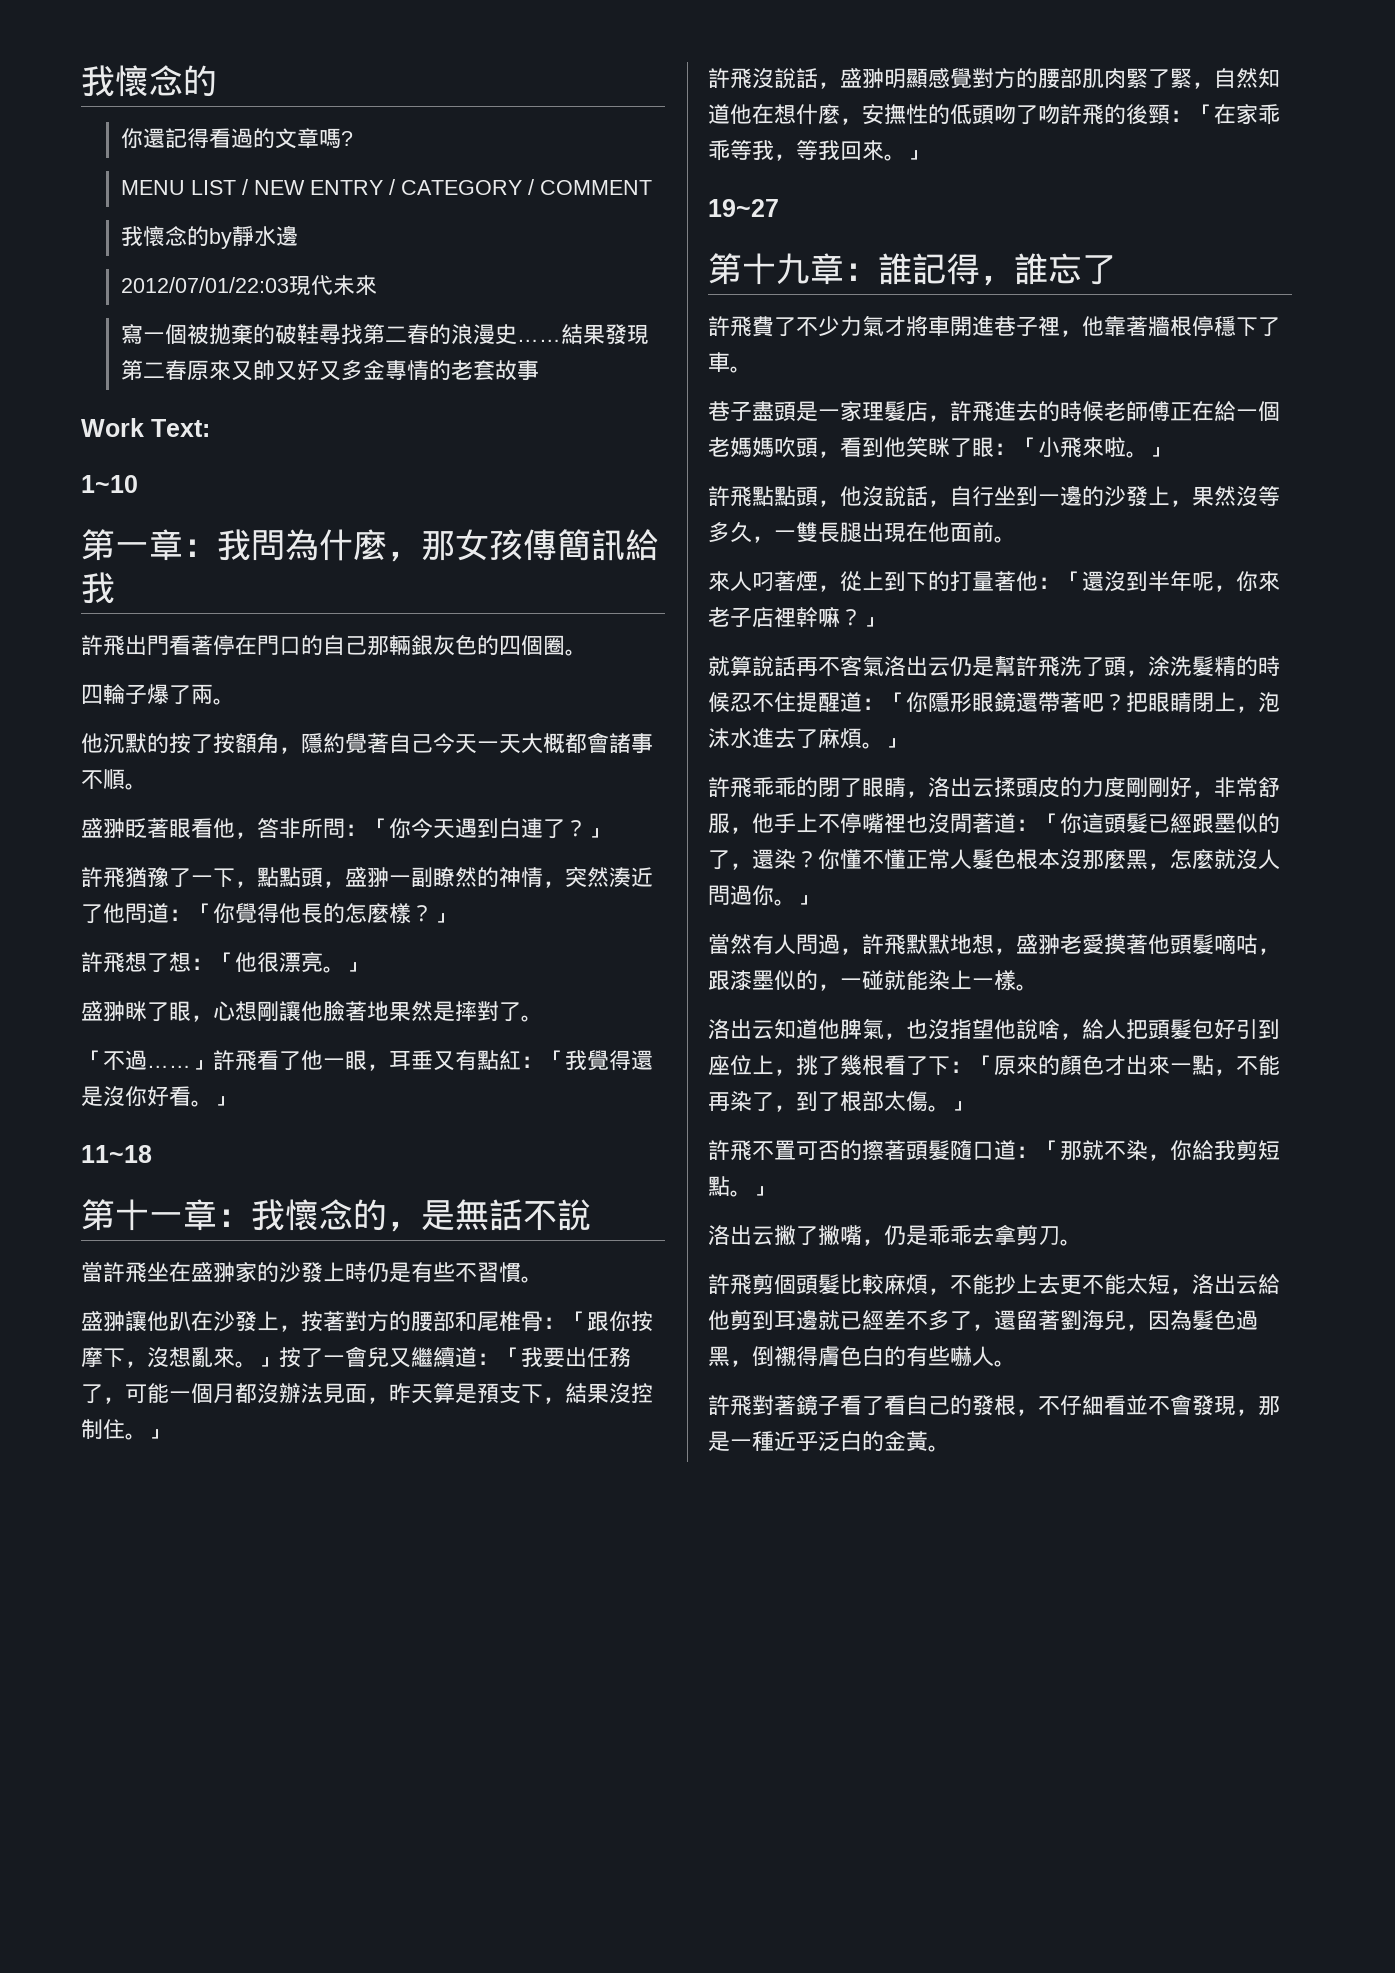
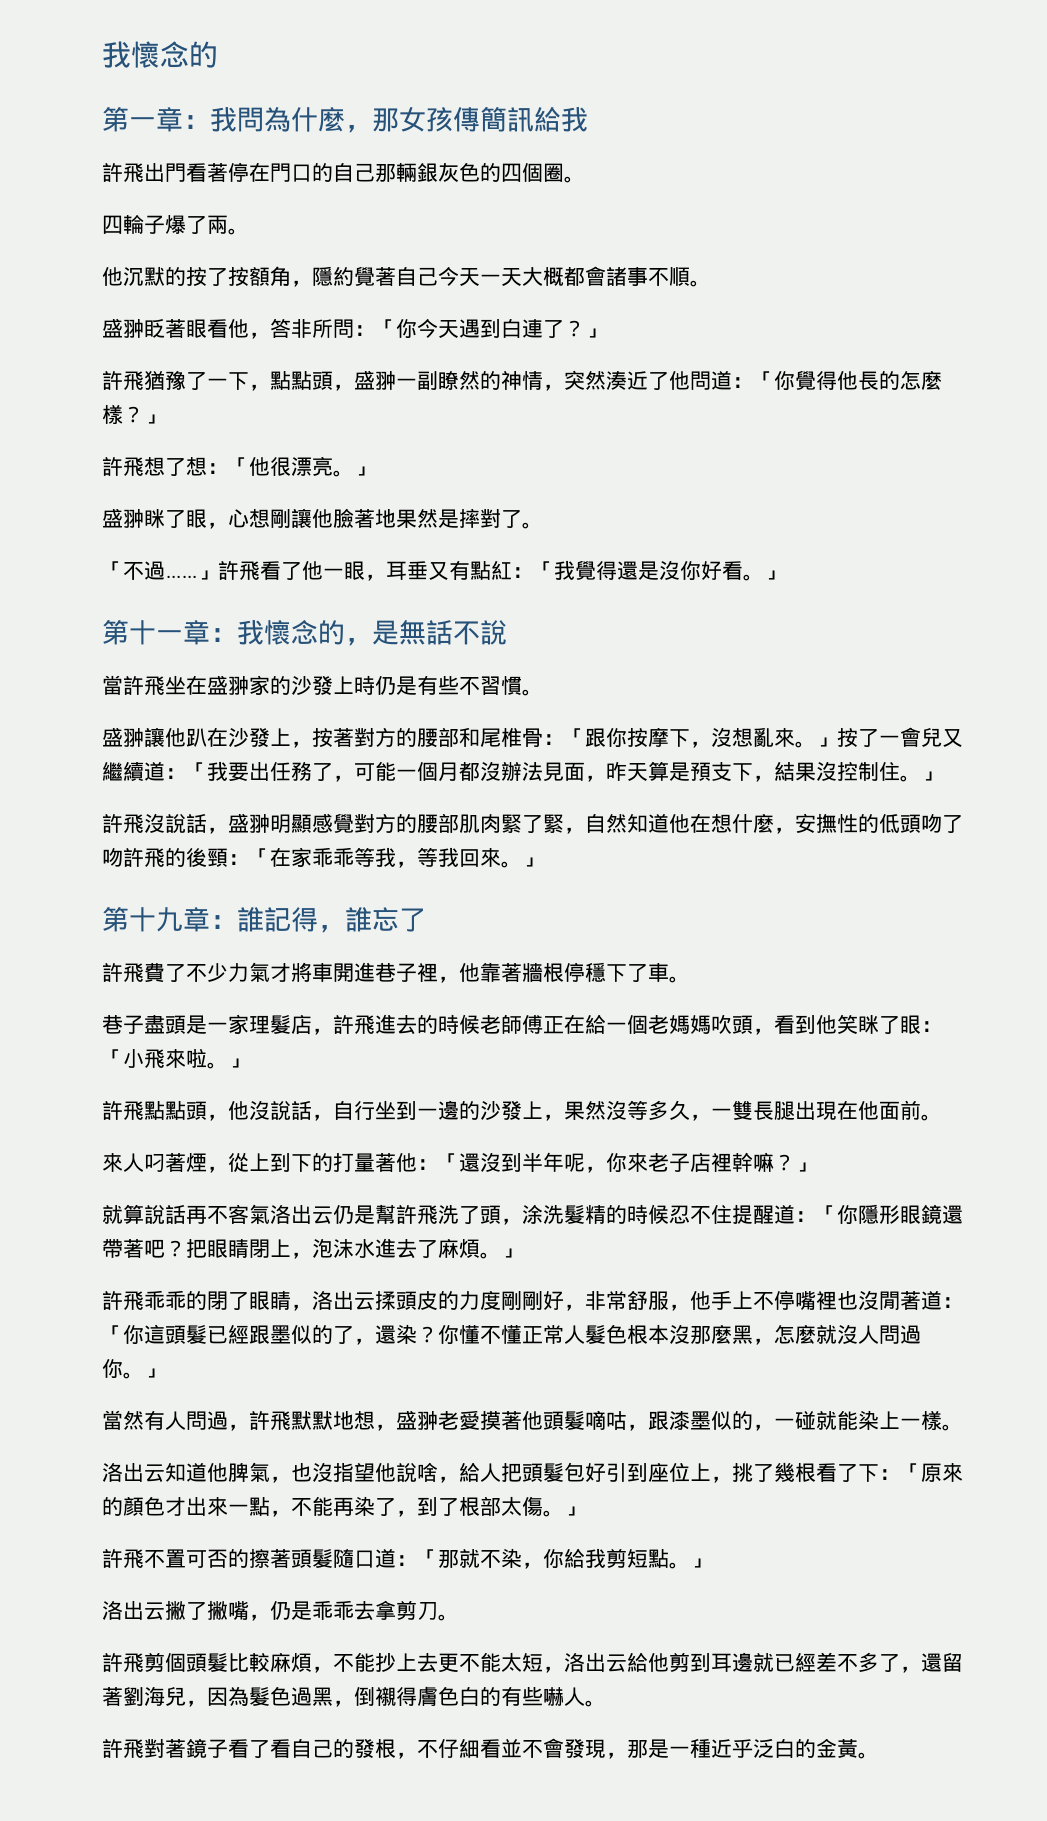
[81,65,217,97] [121,128,354,149] [121,179,653,195] [121,225,299,249] [121,275,378,295] [121,323,650,345] [121,360,540,381] [81,418,210,437] [81,475,138,493] 我懷念的 // 你還記得看過的文章嗎? // MENU LIST / NEW ENTRY / CATEGORY / COMMENT // 我懷念的by靜水邊 // 2012/07/01/22:03現代未來 // 寫一個被拋棄的破鞋尋找第二春的浪漫史……結果發現第二春原來又帥又好又多金專情的老套故事 // Work Text: // 1~10 -> [102,41,218,68] 我懷念的
[81,1145,152,1163] // 11~18 -> (785, 575) none
[708,199,779,217] // 19~27 -> (543, 862) none

